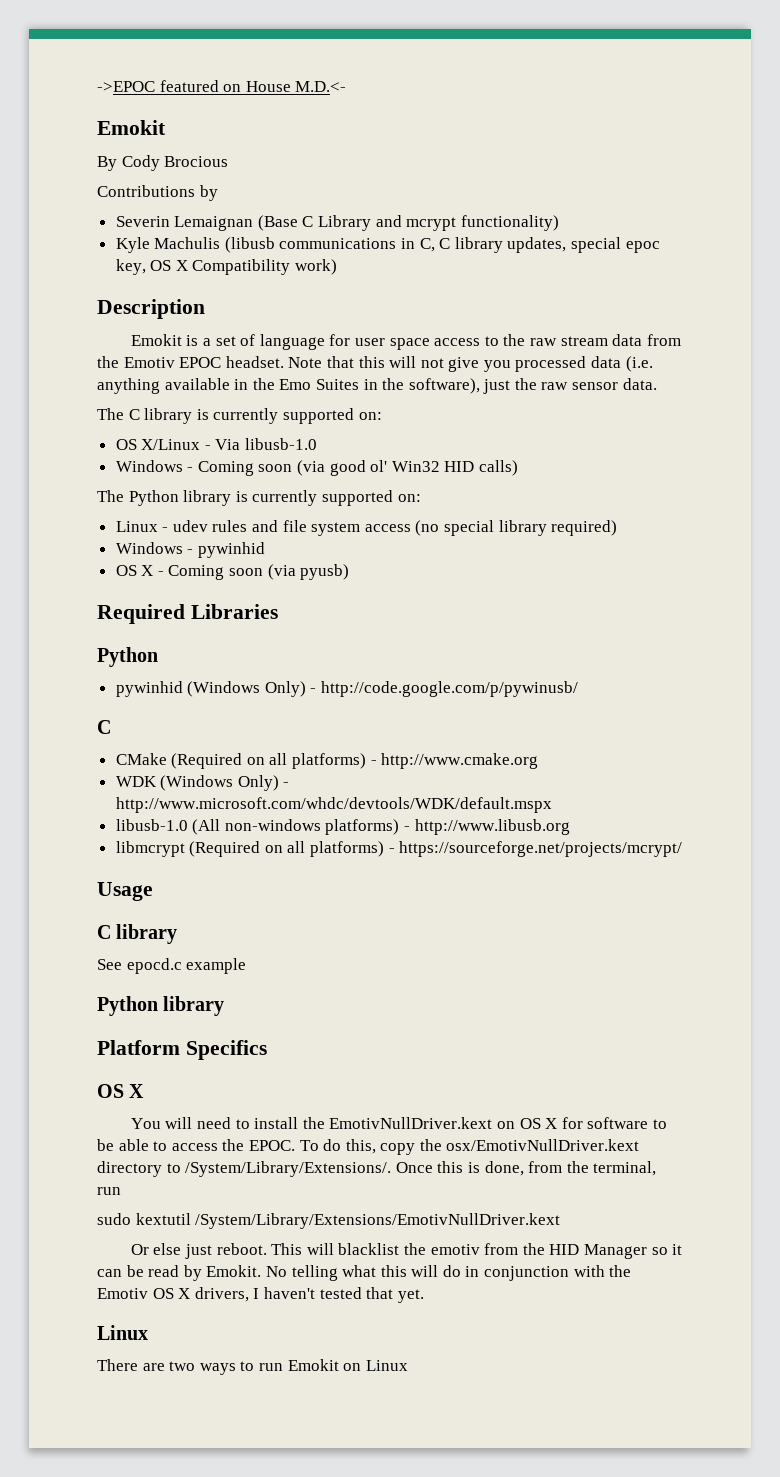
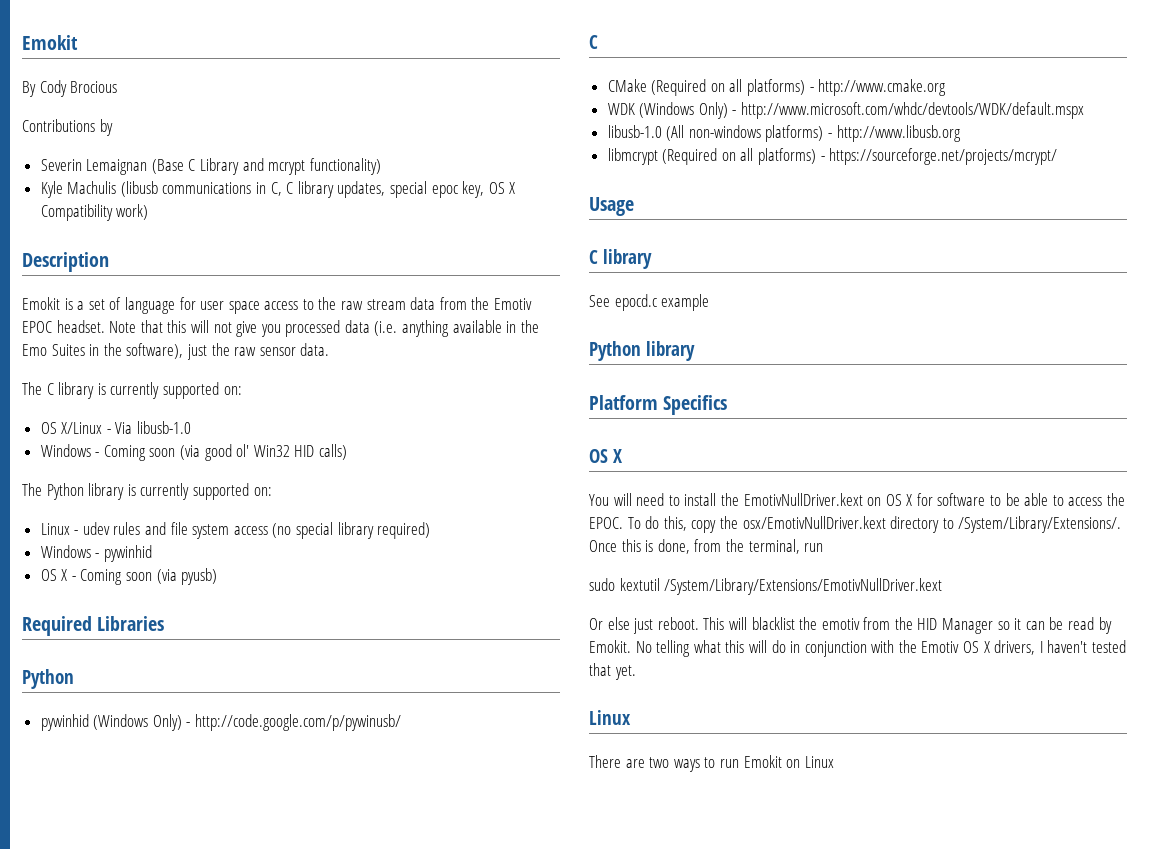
[97,80,347,92] ->EPOC featured on House M.D.<- // -> (22, 42) none

